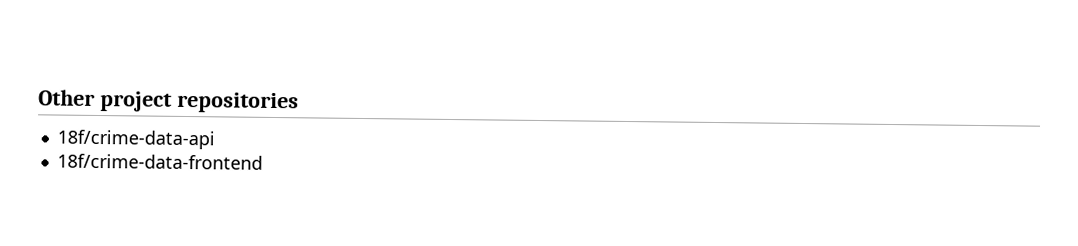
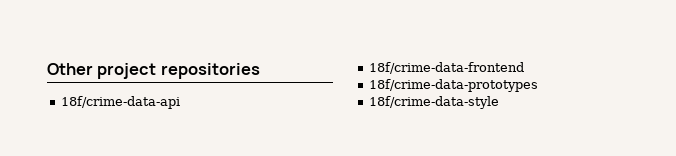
(263, 161) none -> [369,79,539,92] [369,96,500,109] // 18f/crime-data-prototypes // 18f/crime-data-style

